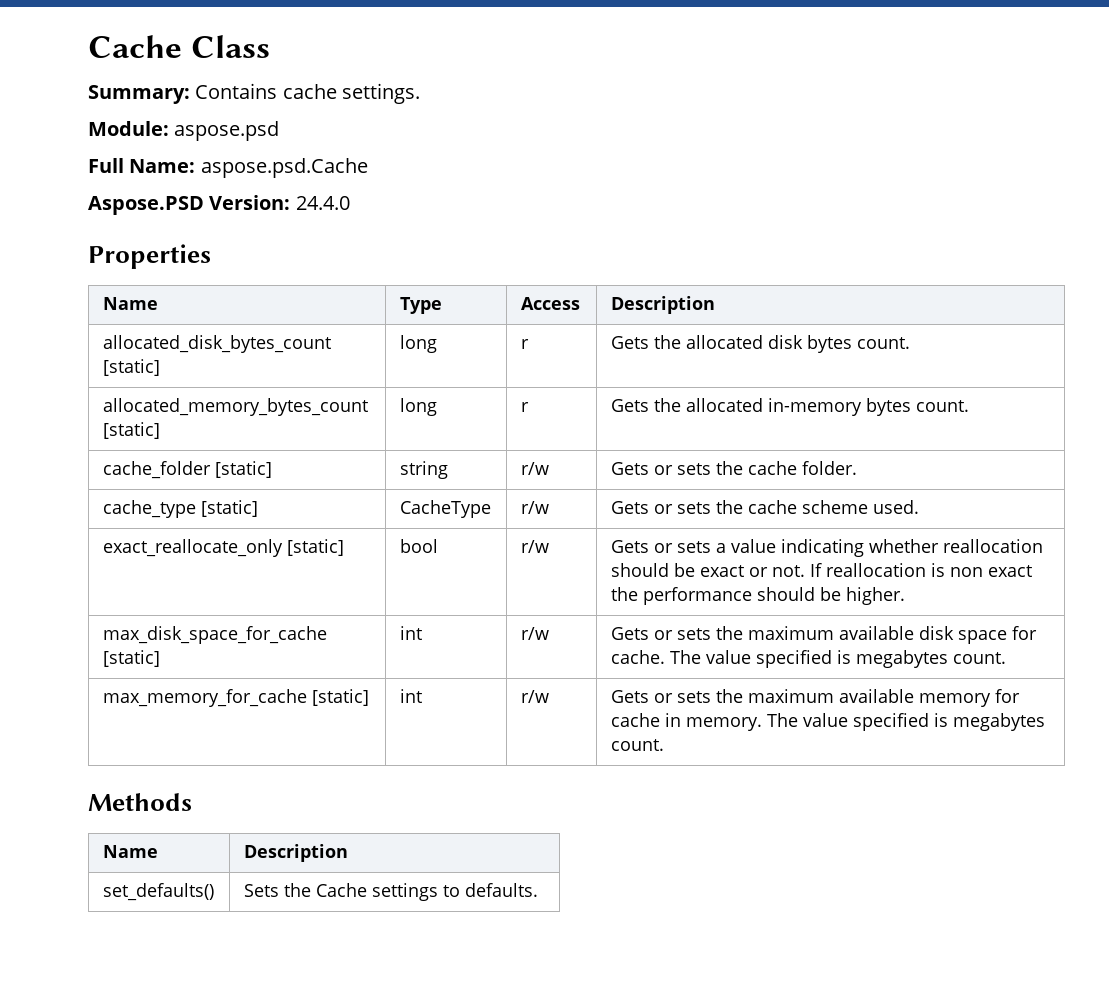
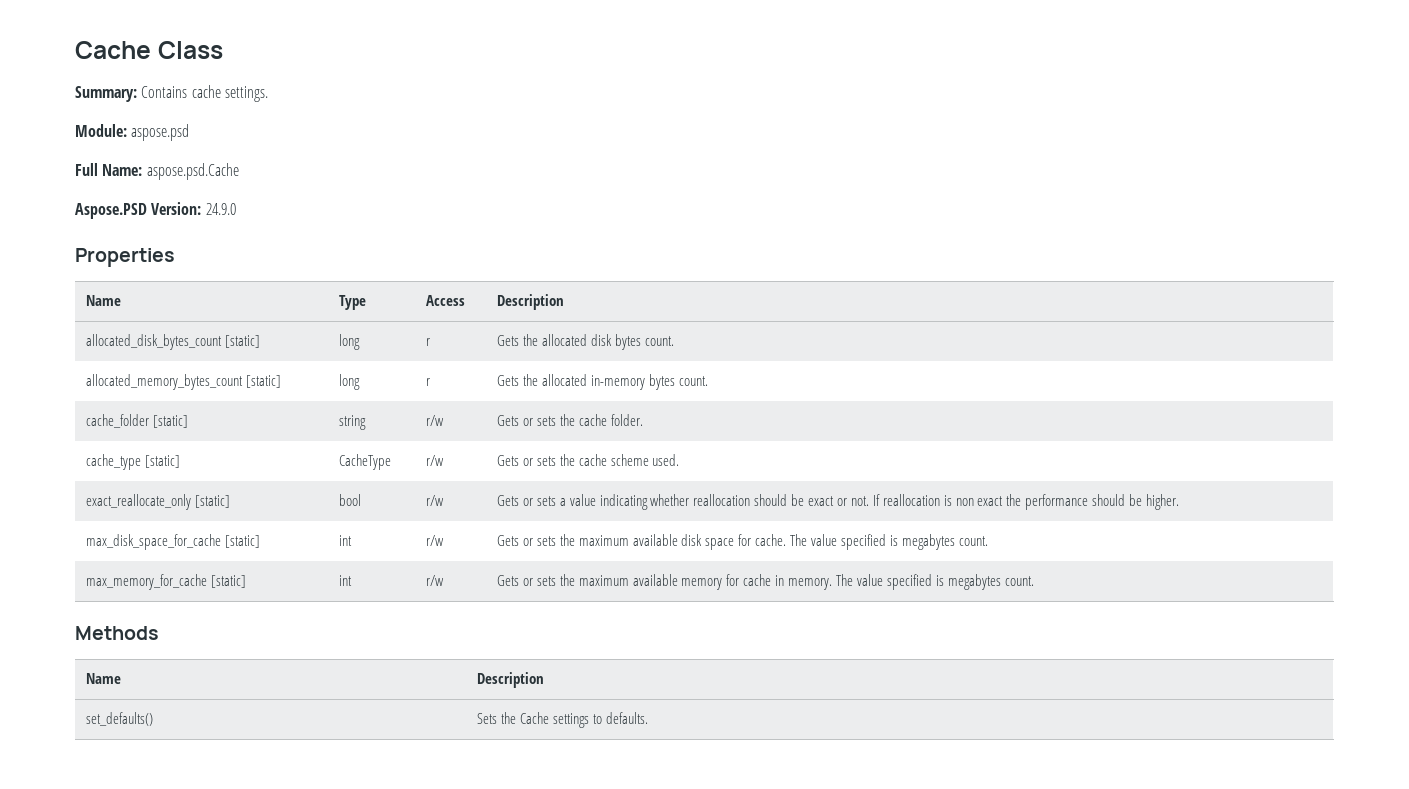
[295,196,350,210] 24.4.0 -> [205,203,236,215] 24.9.0

